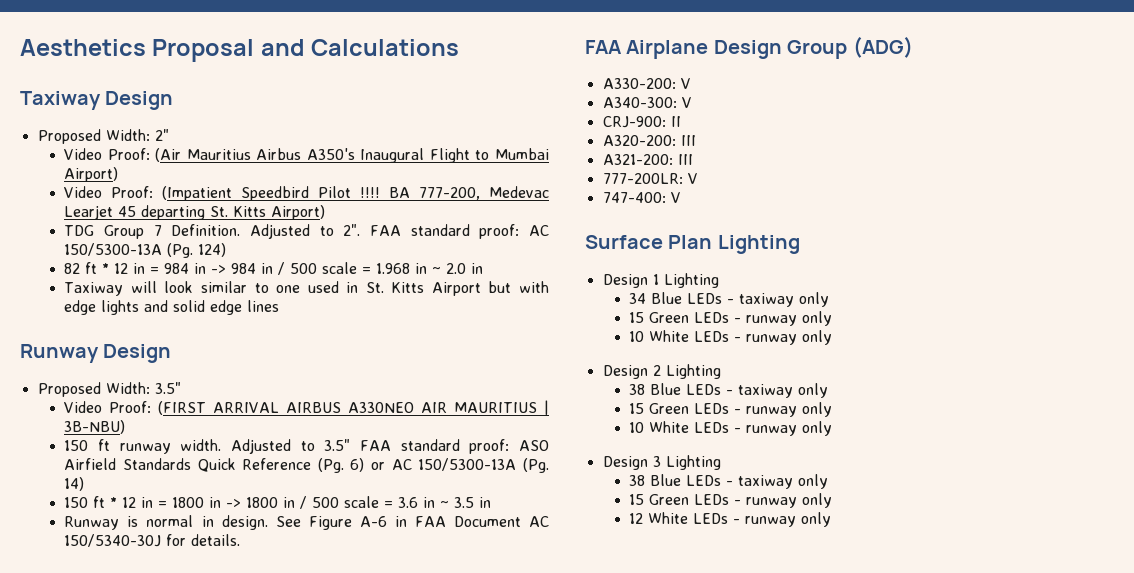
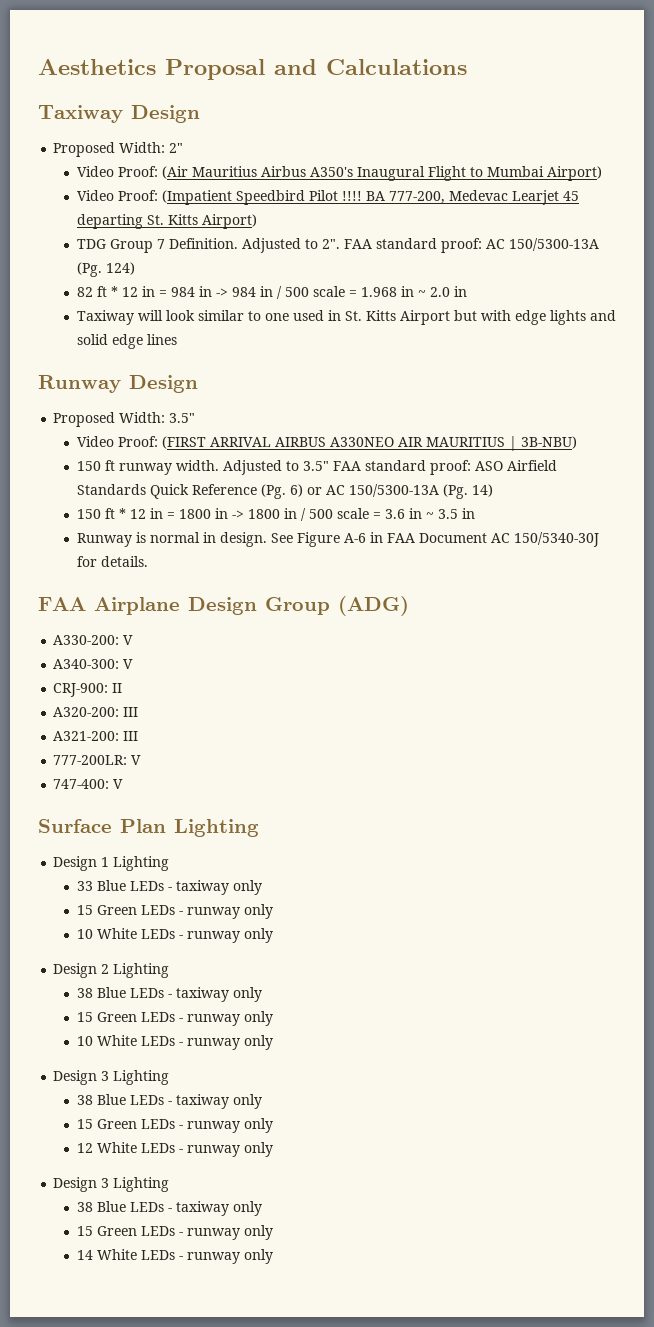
[629,293,647,304] 34 -> [76,881,93,891] 33
(832, 519) none -> [53,1177,170,1192] [76,1201,262,1216] [76,1225,273,1240] [76,1249,273,1264] // Design 3 Lighting // 38 Blue LEDs - taxiway only // 15 Green LEDs - runway only // 14 White LEDs - runway only

